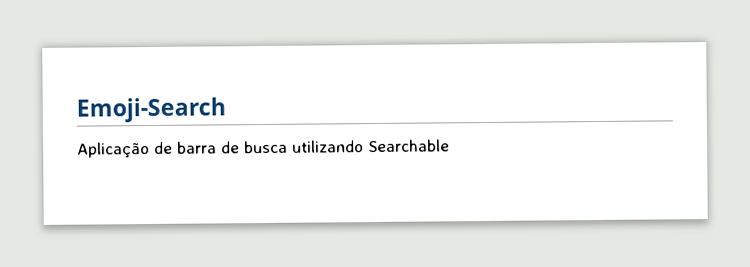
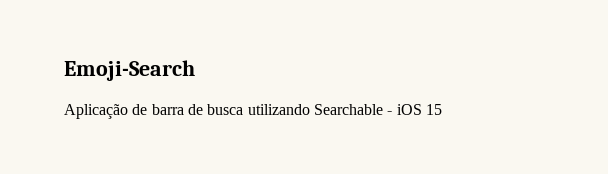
(450, 146) none -> [387,104,442,115] - iOS 15

